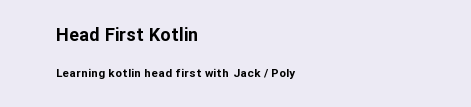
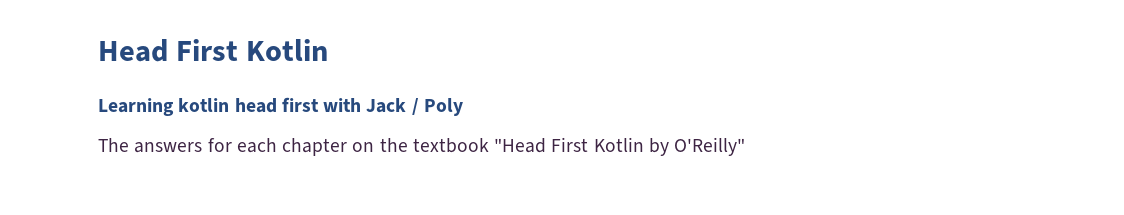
(296, 74) none -> [98,137,746,156] // The answers for each chapter on the textbook "Head First Kotlin by O'Reilly"

